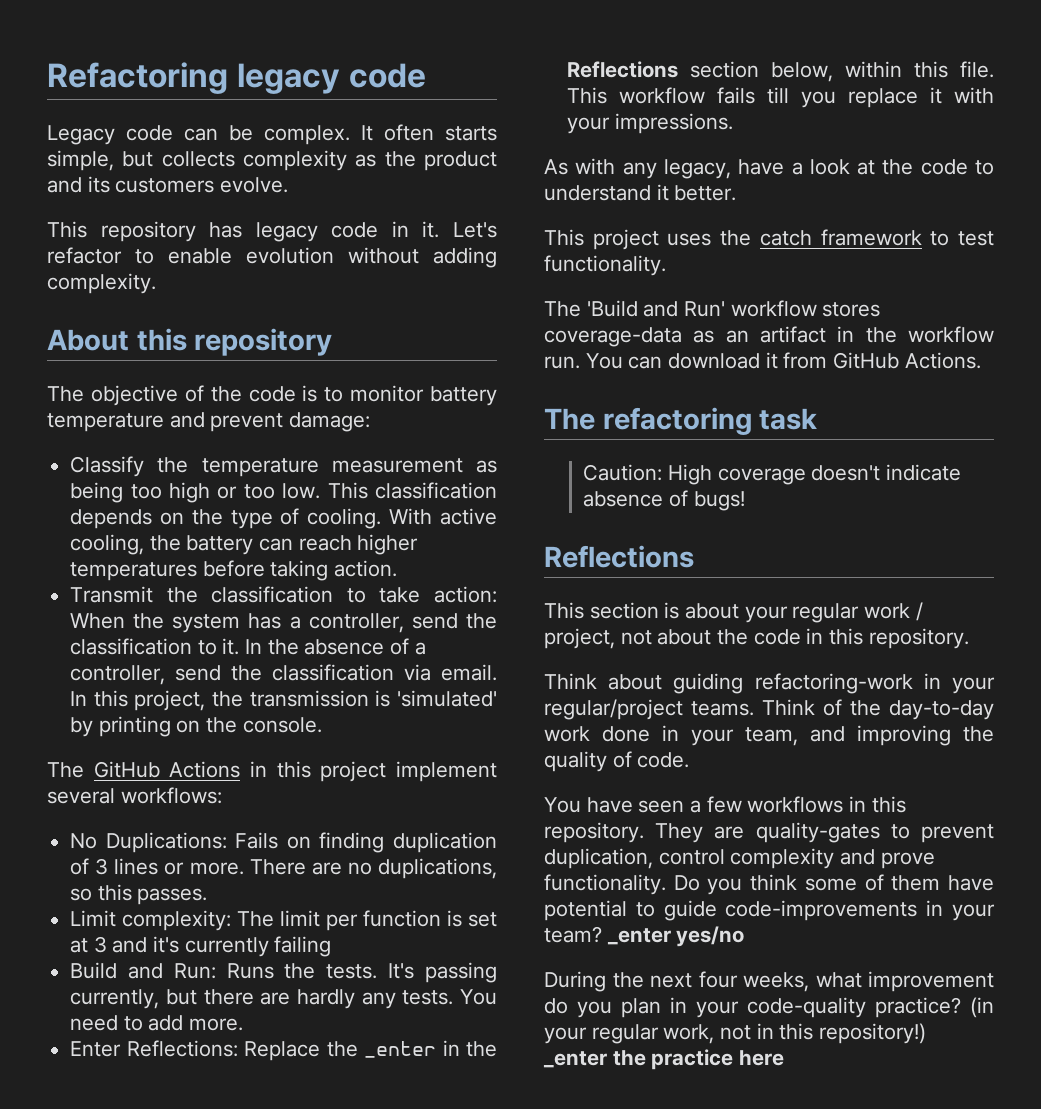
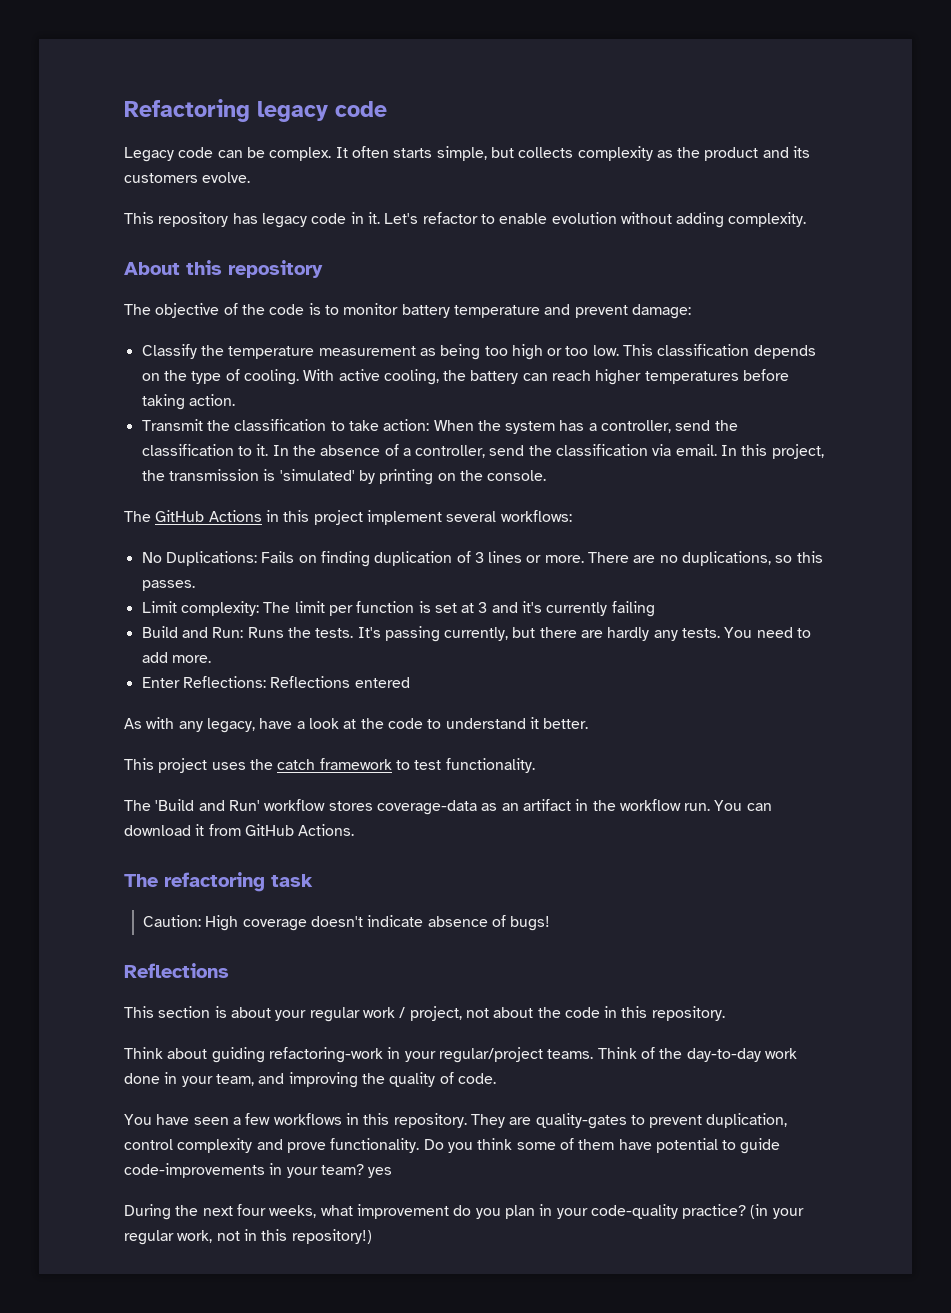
[244,1040,497,1061] [567,61,994,82] [567,87,994,108] [567,113,733,134] Replace the _enter in the Reflections section below, within this file. This workflow fails till you replace it with your impressions. -> [270,676,410,688] Reflections entered
[606,926,745,947] _enter yes/no -> [368,1167,393,1178] yes
[543,1049,785,1070] _enter the practice here -> (372, 1236) none

